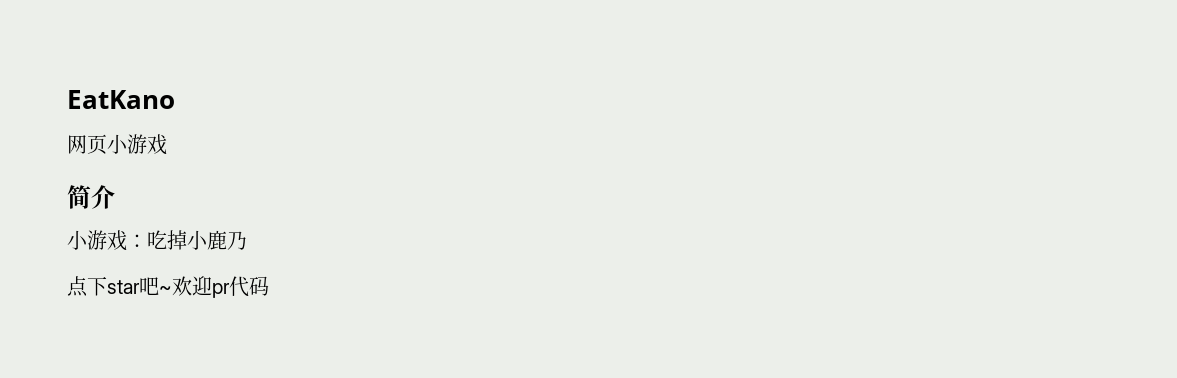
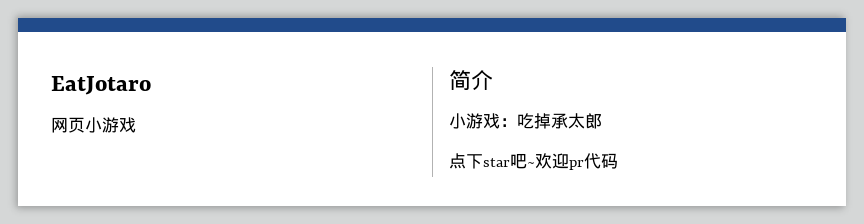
[67,90,175,109] EatKano -> [51,76,151,95] EatJotaro
[187,230,247,250] 小鹿乃 -> [551,113,602,129] 承太郎

